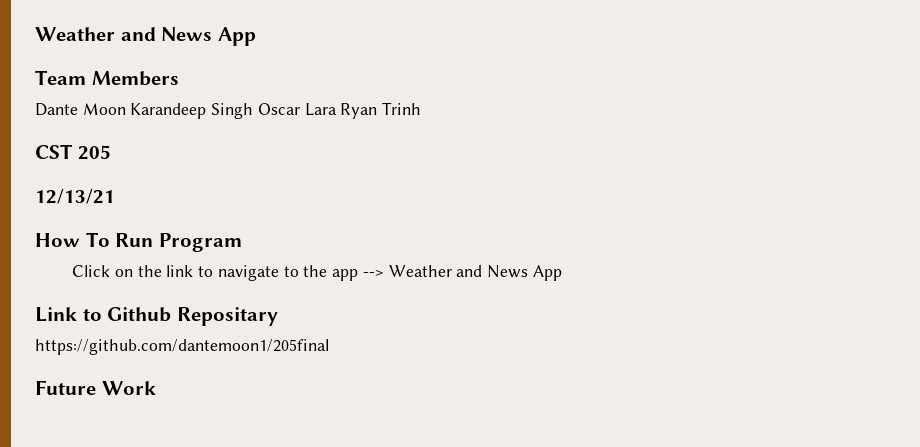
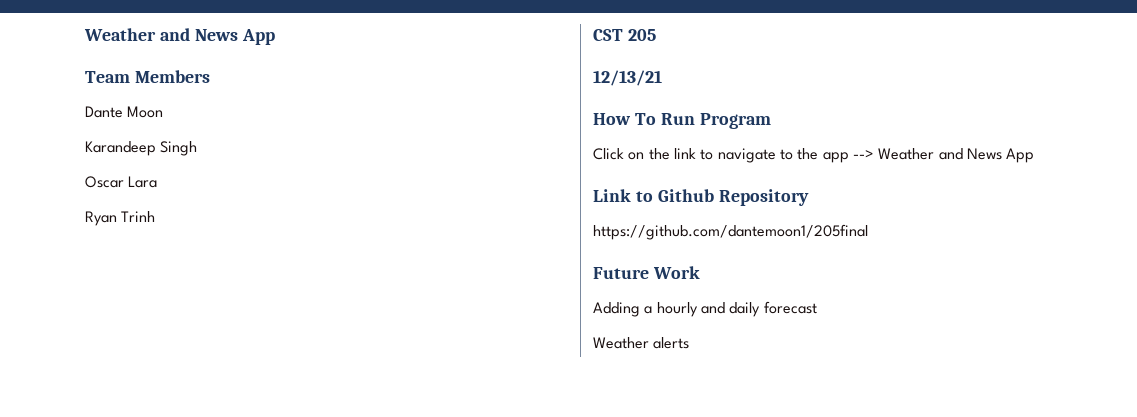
(126, 109) none -> (164, 112) //
(254, 111) none -> (198, 148) //
(337, 109) none -> (158, 182) //
[176,307,278,326] Repositary -> [718,189,809,206] Repository
(156, 388) none -> [593,301,817,317] [593,337,690,349] // Adding a hourly and daily forecast // Weather alerts

